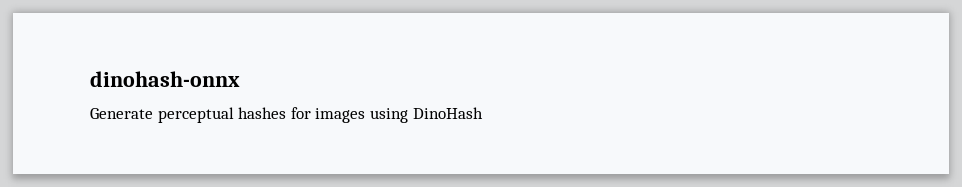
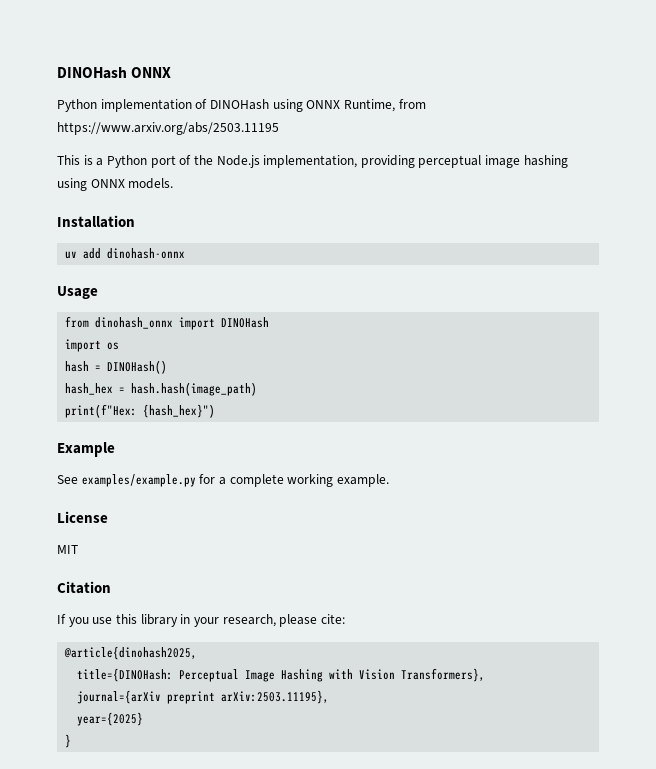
[90,71,240,87] [90,107,483,123] dinohash-onnx // Generate perceptual hashes for images using DinoHash -> [57,67,172,79] [57,99,426,112] [57,122,279,135] [57,155,568,168] [57,178,174,191] [57,215,135,228] [65,248,186,259] [57,286,98,299] [65,316,270,330] [65,339,120,352] [65,360,168,374] [65,382,258,396] [65,404,216,418] [57,442,115,457] [57,474,389,487] [57,511,108,523] [57,545,78,554] [57,581,111,594] [57,614,345,627] [64,646,198,660] [77,668,486,682] [77,690,330,704] [77,712,144,726] [65,734,72,748] DINOHash ONNX // Python implementation of DINOHash using ONNX Runtime, from https://www.arxiv.org/abs/2503.11195 // This is a Python port of the Node.js implementation, providing perceptual image hashing using ONNX models. // Installation // uv add dinohash-onnx // Usage // from dinohash_onnx import DINOHash // import os // hash = DINOHash() // hash_hex = hash.hash(image_path) // print(f"Hex: {hash_hex}") // Example // See examples/example.py for a complete working example. // License // MIT // Citation // If you use this library in your research, please cite: // @article{dinohash2025, // title={DINOHash: Perceptual Image Hashing with Vision Transformers}, // journal={arXiv preprint arXiv:2503.11195}, // year={2025} // }

